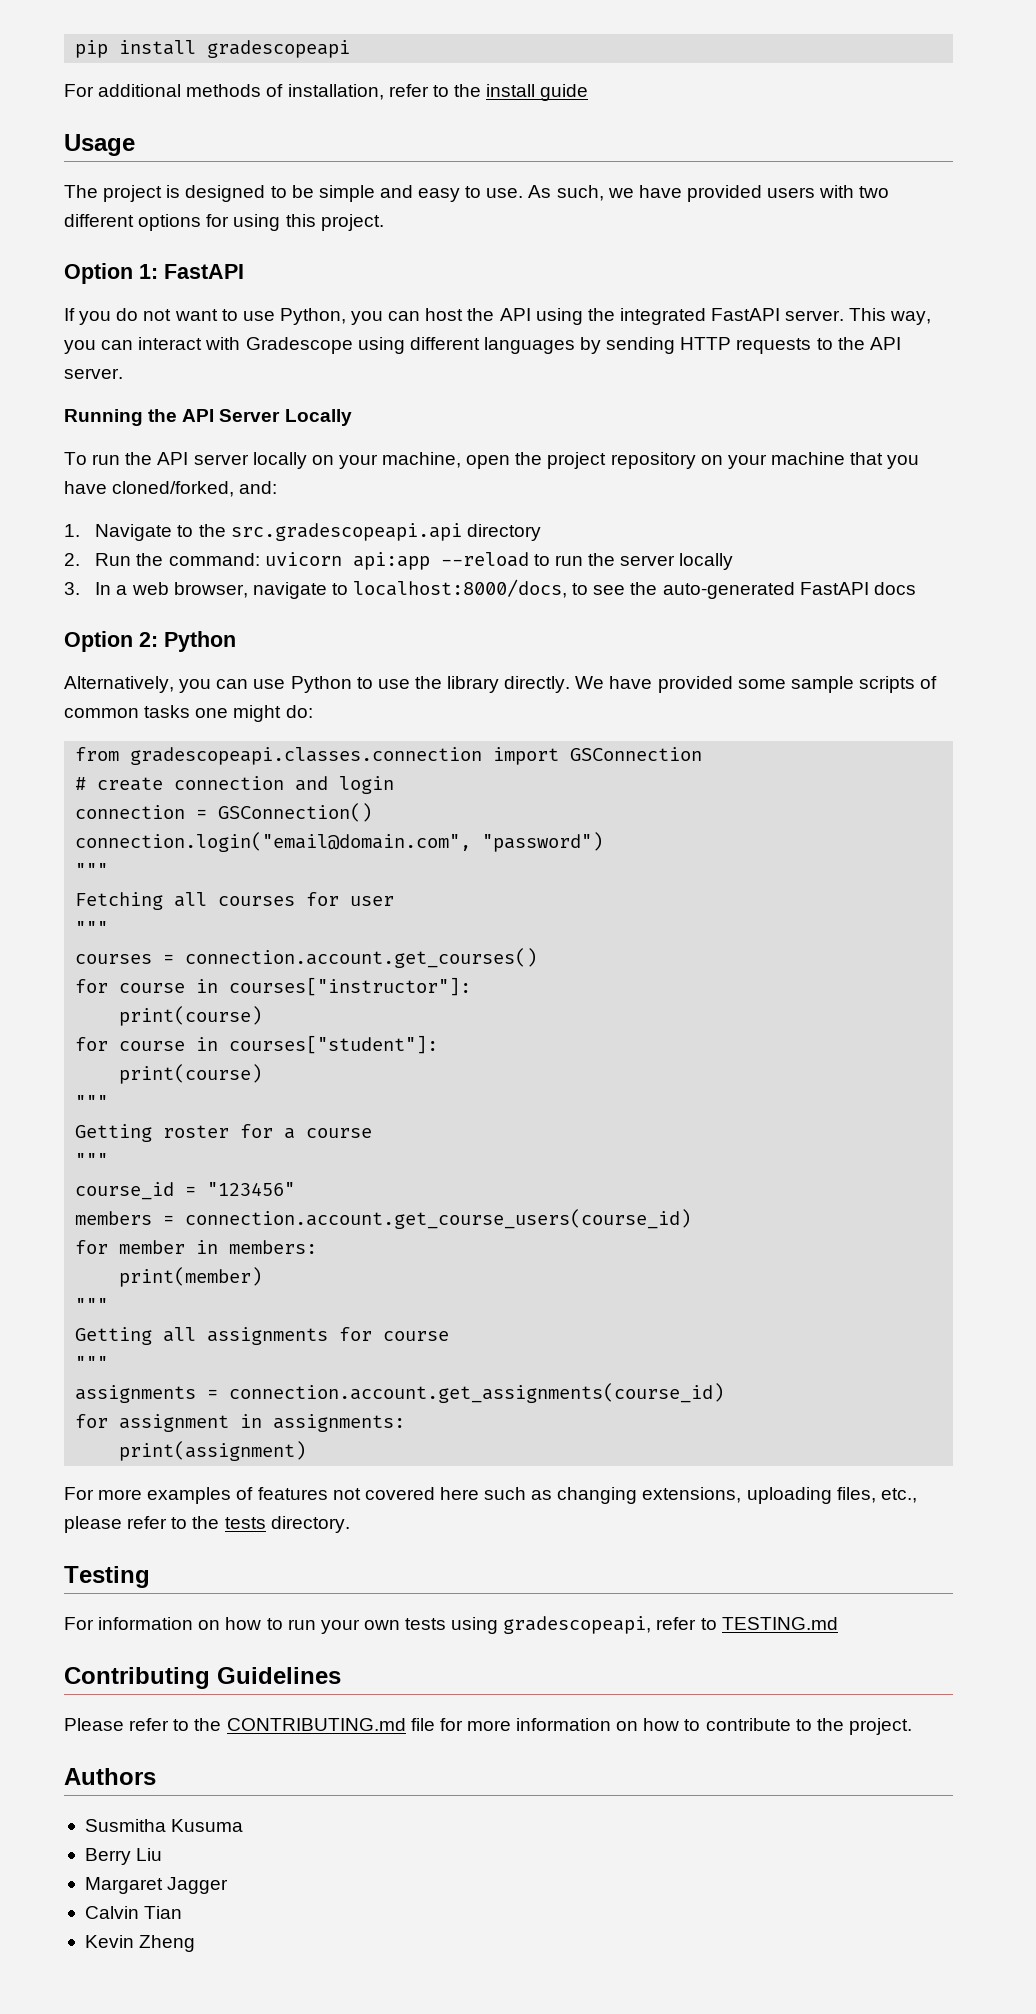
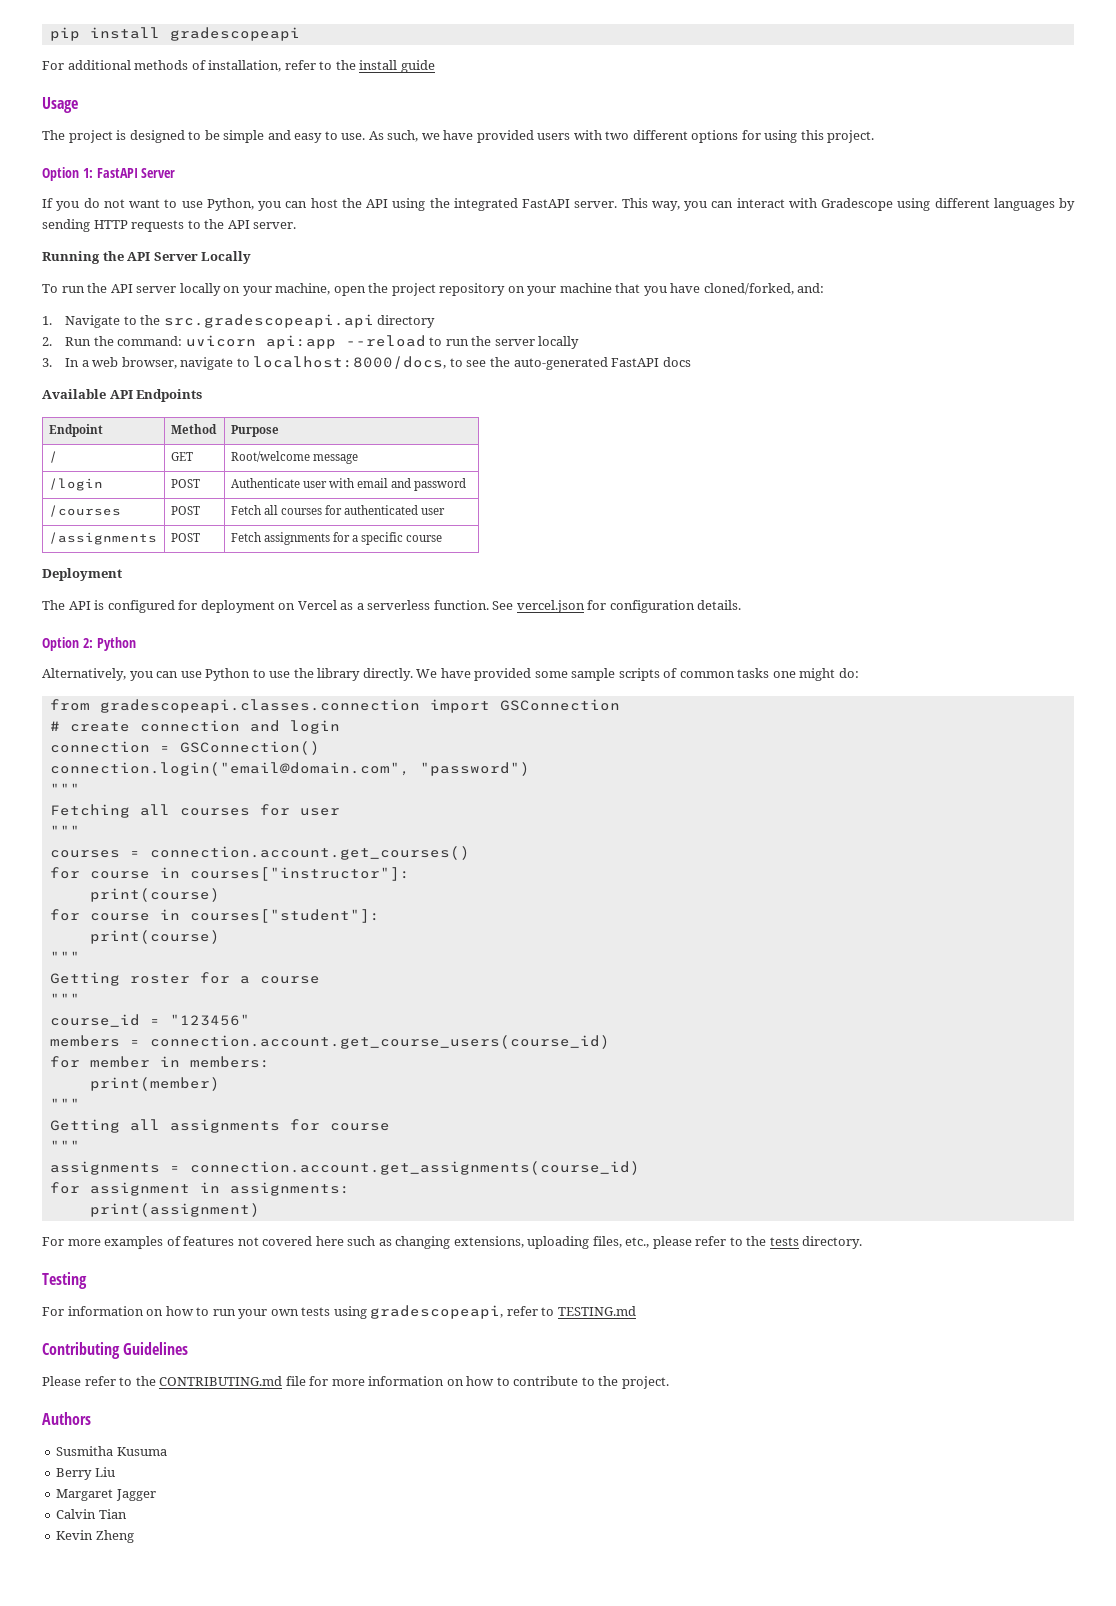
(244, 271) none -> [141,168,176,178] Server
(916, 588) none -> [42,389,203,402] [48,424,103,437] [170,424,217,434] [230,425,279,437] [48,451,58,463] [170,452,193,461] [230,451,358,464] [48,478,103,491] [170,479,200,488] [230,478,467,491] [48,505,121,517] [170,506,200,515] [230,505,446,515] [48,532,157,545] [170,533,200,542] [230,532,443,545] [42,568,122,581] [42,600,742,613] // Available API Endpoints // Endpoint | Method | Purpose // / | GET | Root/welcome message // /login | POST | Authenticate user with email and password // /courses | POST | Fetch all courses for authenticated user // /assignments | POST | Fetch assignments for a specific course // Deployment // The API is configured for deployment on Vercel as a serverless function. See vercel.json for configuration details.

